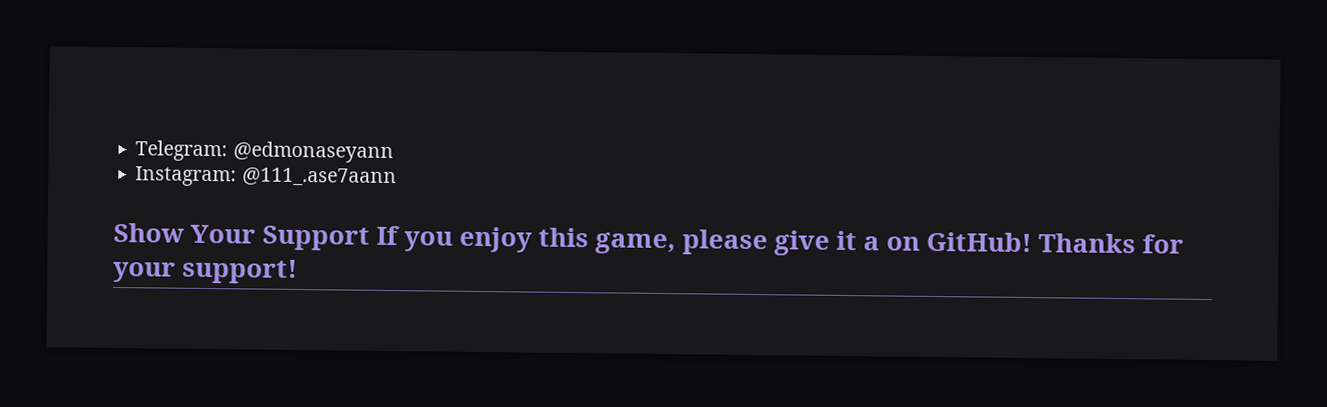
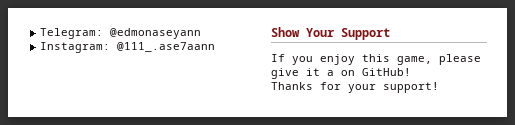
(371, 238) none -> (390, 34) //
(1033, 242) none -> (411, 72) //

